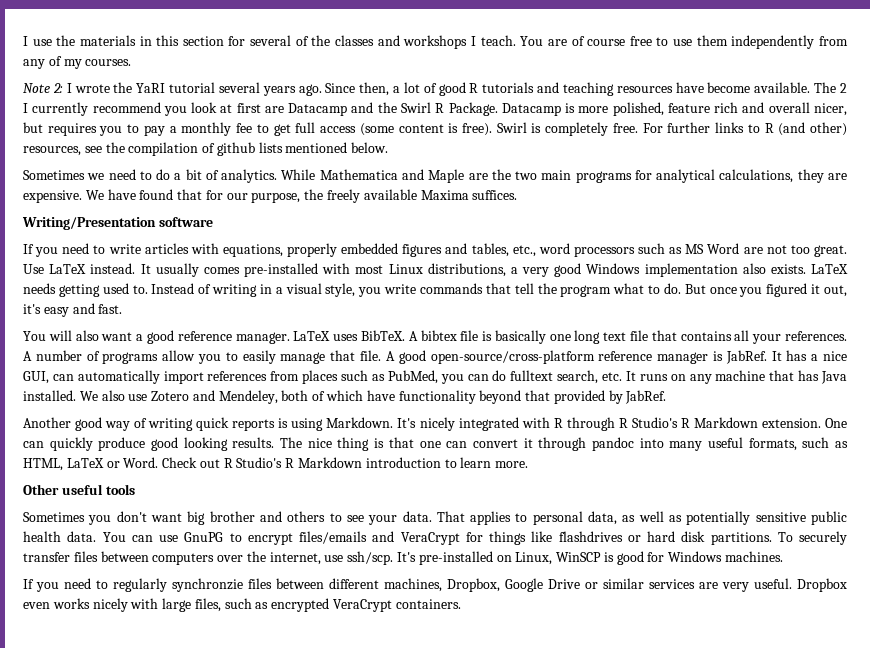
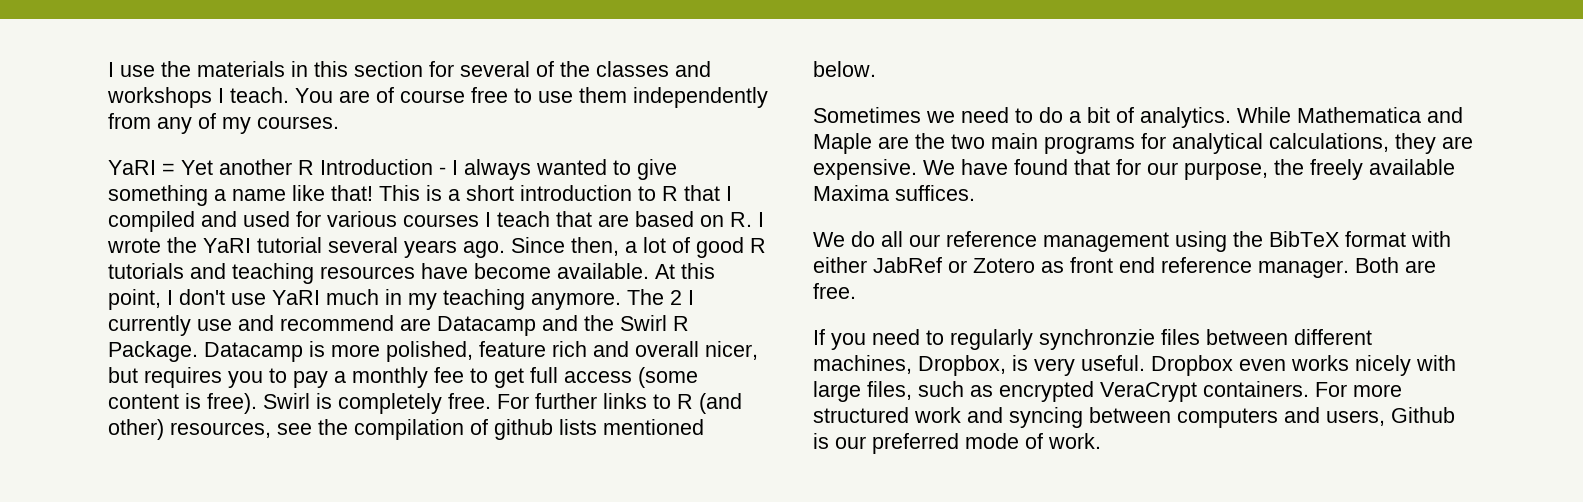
[23,83,63,93] Note 2: -> [108,159,677,180] [108,185,732,206] [108,211,752,232] YaRI = Yet another R Introduction - I always wanted to give something a name like that! This is a short introduction to R that I compiled and used for various courses I teach that are based on R.
[814,82,847,93] [23,102,261,116] The 2 I currently recommend you look at first -> [655,263,715,279] [108,289,694,310] [108,315,394,336] At this point, I don't use YaRI much in my teaching anymore. The 2 I currently use and recommend
[22,217,213,230] [23,243,848,257] [23,263,848,277] [23,283,847,297] [23,303,123,317] [23,330,847,344] [23,350,848,364] [23,370,847,384] [23,390,667,404] [23,417,847,431] [23,437,848,451] [23,457,529,471] [23,484,135,495] [23,511,848,525] [23,531,847,545] [23,551,784,565] Writing/Presentation software // If you need to write articles with equations, properly embedded figures and tables, etc., word processors such as MS Word are not too great. Use LaTeX instead. It usually comes pre-installed with most Linux distributions, a very good Windows implementation also exists. LaTeX needs getting used to. Instead of writing in a visual style, you write commands that tell the program what to do. But once you figured it out, it's easy and fast. // You will also want a good reference manager. LaTeX uses BibTeX. A bibtex file is basically one long text file that contains all your references. A number of programs allow you to easily manage that file. A good open-source/cross-platform reference manager is JabRef. It has a nice GUI, can automatically import references from places such as PubMed, you can do fulltext search, etc. It runs on any machine that has Java installed. We also use Zotero and Mendeley, both of which have functionality beyond that provided by JabRef. // Another good way of writing quick reports is using Markdown. It's nicely integrated with R through R Studio's R Markdown extension. One can quickly produce good looking results. The nice thing is that one can convert it through pandoc into many useful formats, such as HTML, LaTeX or Word. Check out R Studio's R Markdown introduction to learn more. // Other useful tools // Sometimes you don't want big brother and others to see your data. That applies to personal data, as well as potentially sensitive public health data. You can use GnuPG to encrypt files/emails and VeraCrypt for things like flashdrives or hard disk partitions. To securely transfer files between computers over the internet, use ssh/scp. It's pre-installed on Linux, WinSCP is good for Windows machines. -> [813,231,1451,252] [813,257,1436,278] [813,283,856,299] We do all our reference management using the BibTeX format with either JabRef or Zotero as front end reference manager. Both are free.
[505,578,718,592] Google Drive or similar services are -> [1012,355,1028,371] is
(461, 604) none -> [1315,382,1402,397] [813,407,1455,428] [813,433,1101,454] For more structured work and syncing between computers and users, Github is our preferred mode of work.

